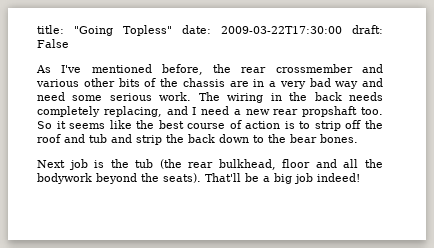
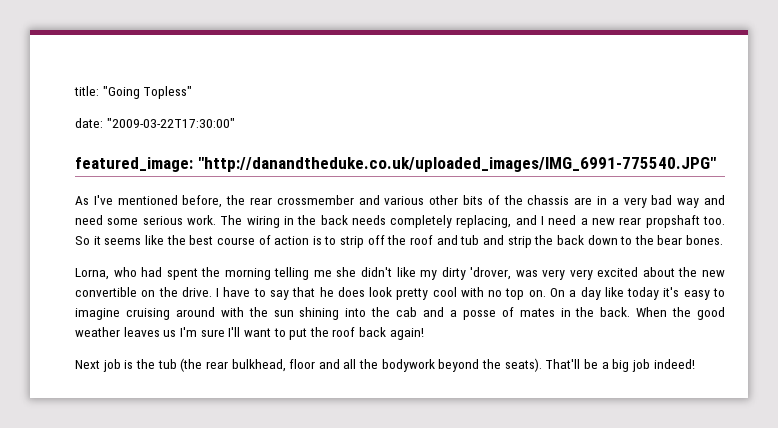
[182,25,383,34] [37,39,69,48] date: 2009-03-22T17:30:00 draft: False -> [75,118,235,128] [75,157,716,172] // date: "2009-03-22T17:30:00" // featured_image: "http://danandtheduke.co.uk/uploaded_images/IMG_6991-775540.JPG"
(358, 138) none -> [75,267,725,280] [75,287,725,300] [75,307,725,320] [75,327,424,340] // Lorna, who had spent the morning telling me she didn't like my dirty 'drover, was very very excited about the new convertible on the drive. I have to say that he does look pretty cool with no top on. On a day like today it's easy to imagine cruising around with the sun shining into the cab and a posse of mates in the back. When the good weather leaves us I'm sure I'll want to put the roof back again!

